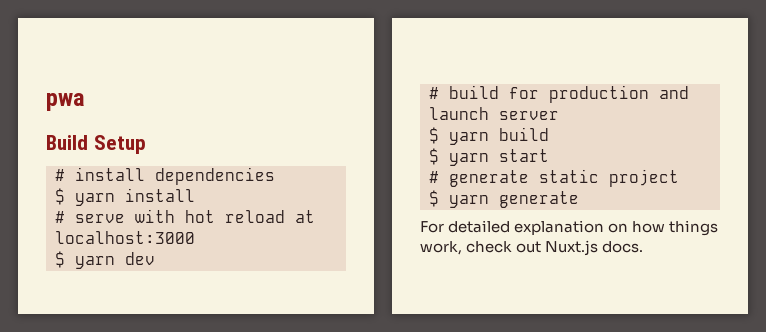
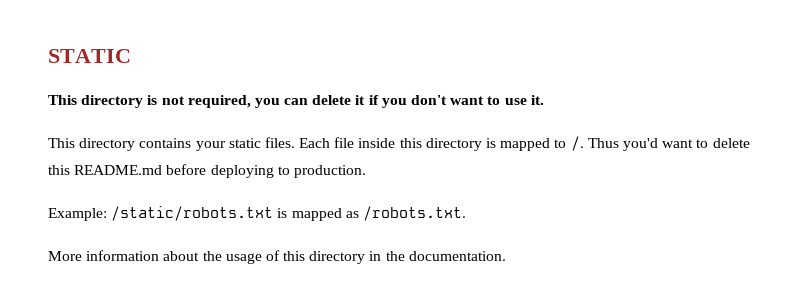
[46,93,85,111] [46,135,146,154] [55,167,275,185] [55,188,195,206] [55,209,315,223] [55,231,195,244] [55,251,155,269] [429,85,689,103] [429,107,559,120] [429,127,549,145] [429,148,549,166] [429,169,679,187] [429,190,579,208] [420,220,719,236] [420,240,644,256] pwa // Build Setup // # install dependencies // $ yarn install // # serve with hot reload at localhost:3000 // $ yarn dev // # build for production and launch server // $ yarn build // $ yarn start // # generate static project // $ yarn generate // For detailed explanation on how things work, check out Nuxt.js docs. -> [48,49,131,63] [48,95,544,108] [48,136,750,151] [48,164,366,178] [48,206,466,221] [48,250,506,264] STATIC // This directory is not required, you can delete it if you don't want to use it. // This directory contains your static files. Each file inside this directory is mapped to /. Thus you'd want to delete this README.md before deploying to production. // Example: /static/robots.txt is mapped as /robots.txt. // More information about the usage of this directory in the documentation.

